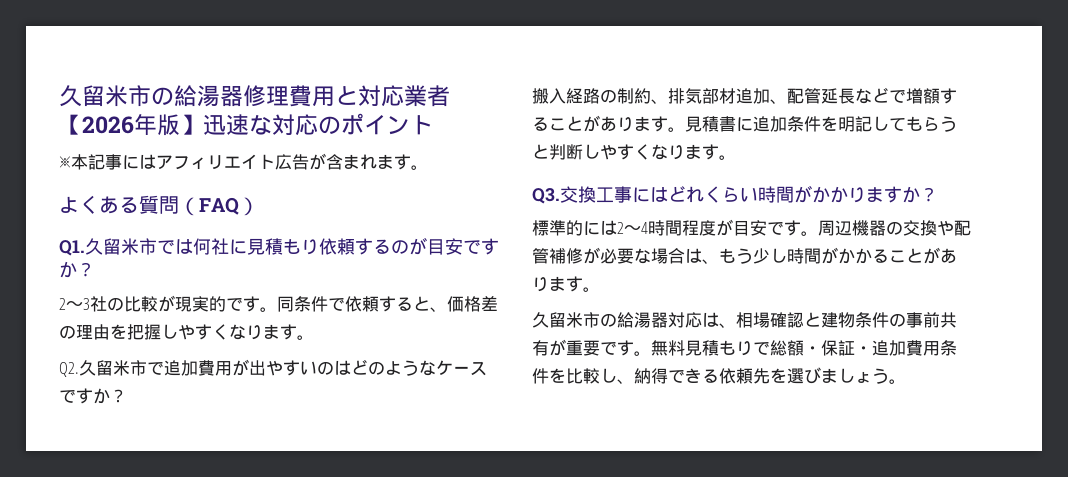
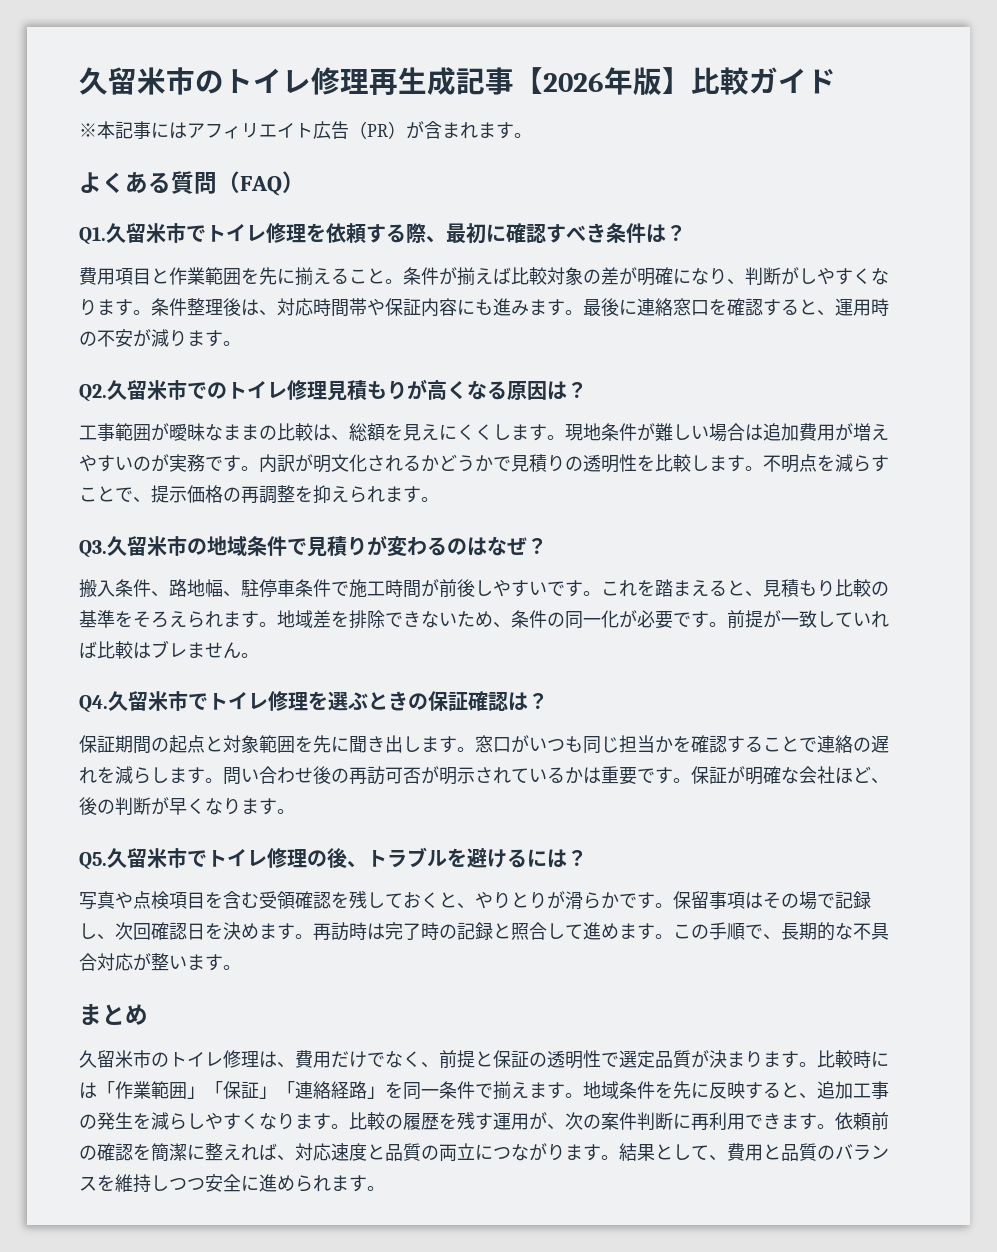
[59,85,450,107] [59,113,433,136] 久留米市の給湯器修理費用と対応業者【2026年版】迅速な対応のポイント -> [79,67,836,95] 久留米市のトイレ修理再生成記事【2026年版】比較ガイド
(309, 162) none -> [349,121,406,139] （PR）
[175,237,499,255] [59,261,95,278] [59,295,498,312] [59,324,314,340] [59,360,164,377] は何社に見積もり依頼するのが目安ですか？ // 2〜3社の比較が現実的です。同条件で依頼すると、価格差の理由を把握しやすくなります。 // Q2.久留米市で -> [206,223,686,244] [79,267,889,286] [79,298,889,317] [79,329,241,347] [79,379,587,402] [79,423,763,442] トイレ修理を依頼する際、最初に確認すべき条件は？ // 費用項目と作業範囲を先に揃えること。条件が揃えば比較対象の差が明確になり、判断がしやすくなります。条件整理後は、対応時間帯や保証内容にも進みます。最後に連絡窓口を確認すると、運用時の不安が減ります。 // Q2.久留米市でのトイレ修理見積もりが高くなる原因は？ // 工事範囲が曖昧なままの比較は、総額を見えにくくします。現地条件が難しい場合は
[249,360,266,376] 出 -> [853,423,889,441] 増え
[334,359,487,376] [59,388,127,404] [532,87,957,104] [532,115,957,132] [532,144,736,160] [532,185,938,204] [532,219,971,236] [532,247,957,264] [532,276,600,292] [532,312,957,328] [532,339,957,356] [532,367,889,384] はどのようなケースですか？ // 搬入経路の制約、排気部材追加、配管延長などで増額することがあります。見積書に追加条件を明記してもらうと判断しやすくなります。 // Q3.交換工事にはどれくらい時間がかかりますか？ // 標準的には2〜4時間程度が目安です。周辺機器の交換や配管補修が必要な場合は、もう少し時間がかかることがあります。 // 久留米市の給湯器対応は、相場確認と建物条件の事前共有が重要です。無料見積もりで総額・保証・追加費用条件を比較し、納得できる依頼先を選びましょう -> [151,454,889,473] [79,485,439,504] [79,535,547,558] [79,579,889,598] [79,610,889,629] [79,640,259,659] [79,691,548,713] [79,735,889,754] [79,766,889,785] [79,797,295,815] [79,847,587,870] [79,891,871,910] [79,922,889,941] [79,953,241,971] [79,1004,148,1025] [79,1050,889,1069] [79,1081,889,1100] [79,1112,889,1131] [79,1143,889,1162] [79,1174,367,1193] が実務です。内訳が明文化されるかどうかで見積りの透明性を比較します。不明点を減らすことで、提示価格の再調整を抑えられます。 // Q3.久留米市の地域条件で見積りが変わるのはなぜ？ // 搬入条件、路地幅、駐停車条件で施工時間が前後しやすいです。これを踏まえると、見積もり比較の基準をそろえられます。地域差を排除できないため、条件の同一化が必要です。前提が一致していれば比較はブレません。 // Q4.久留米市でトイレ修理を選ぶときの保証確認は？ // 保証期間の起点と対象範囲を先に聞き出します。窓口がいつも同じ担当かを確認することで連絡の遅れを減らします。問い合わせ後の再訪可否が明示されているかは重要です。保証が明確な会社ほど、後の判断が早くなります。 // Q5.久留米市でトイレ修理の後、トラブルを避けるには？ // 写真や点検項目を含む受領確認を残しておくと、やりとりが滑らかです。保留事項はその場で記録し、次回確認日を決めます。再訪時は完了時の記録と照合して進めます。この手順で、長期的な不具合対応が整います。 // まとめ // 久留米市のトイレ修理は、費用だけでなく、前提と保証の透明性で選定品質が決まります。比較時には「作業範囲」「保証」「連絡経路」を同一条件で揃えます。地域条件を先に反映すると、追加工事の発生を減らしやすくなります。比較の履歴を残す運用が、次の案件判断に再利用できます。依頼前の確認を簡潔に整えれば、対応速度と品質の両立につながります。結果として、費用と品質のバランスを維持しつつ安全に進められます

